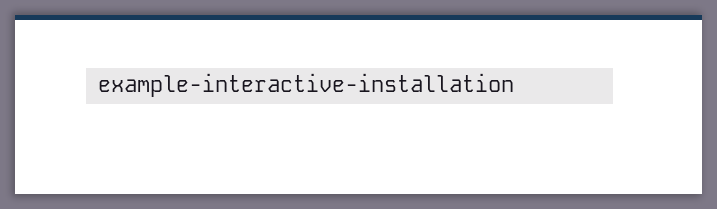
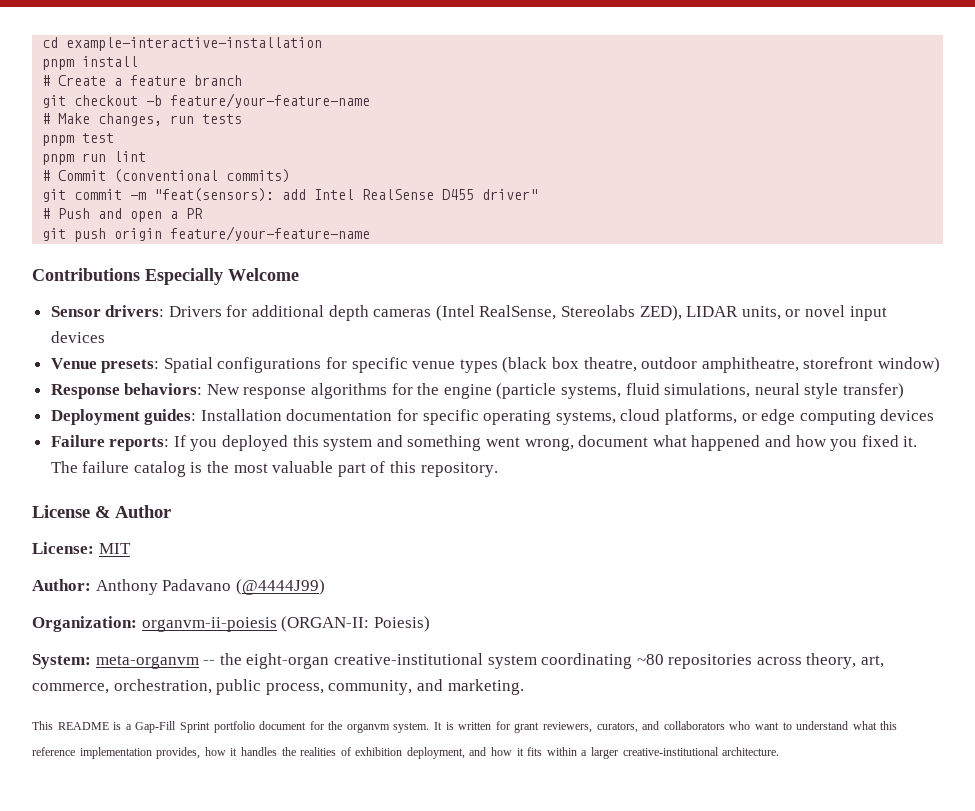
(98, 85) none -> [42,37,59,48] cd
(515, 85) none -> [42,56,139,70] [42,75,243,86] [42,93,371,108] [42,113,243,126] [42,133,115,146] [42,151,147,165] [42,169,291,183] [42,188,539,202] [42,208,204,222] [42,226,371,242] [32,268,299,285] [50,305,887,321] [50,331,105,343] [50,357,940,373] [50,383,904,399] [50,409,935,425] [50,435,918,451] [50,461,498,477] [32,505,171,518] [32,542,131,554] [32,579,325,595] [32,616,430,632] [32,653,885,669] [32,679,524,695] [32,721,898,733] [32,747,780,759] // pnpm install // # Create a feature branch // git checkout -b feature/your-feature-name // # Make changes, run tests // pnpm test // pnpm run lint // # Commit (conventional commits) // git commit -m "feat(sensors): add Intel RealSense D455 driver" // # Push and open a PR // git push origin feature/your-feature-name // Contributions Especially Welcome // Sensor drivers: Drivers for additional depth cameras (Intel RealSense, Stereolabs ZED), LIDAR units, or novel input devices // Venue presets: Spatial configurations for specific venue types (black box theatre, outdoor amphitheatre, storefront window) // Response behaviors: New response algorithms for the engine (particle systems, fluid simulations, neural style transfer) // Deployment guides: Installation documentation for specific operating systems, cloud platforms, or edge computing devices // Failure reports: If you deployed this system and something went wrong, document what happened and how you fixed it. The failure catalog is the most valuable part of this repository. // License & Author // License: MIT // Author: Anthony Padavano (@4444J99) // Organization: organvm-ii-poiesis (ORGAN-II: Poiesis) // System: meta-organvm -- the eight-organ creative-institutional system coordinating ~80 repositories across theory, art, commerce, orchestration, public process, community, and marketing. // This README is a Gap-Fill Sprint portfolio document for the organvm system. It is written for grant reviewers, curators, and collaborators who want to understand what this reference implementation provides, how it handles the realities of exhibition deployment, and how it fits within a larger creative-institutional architecture.

